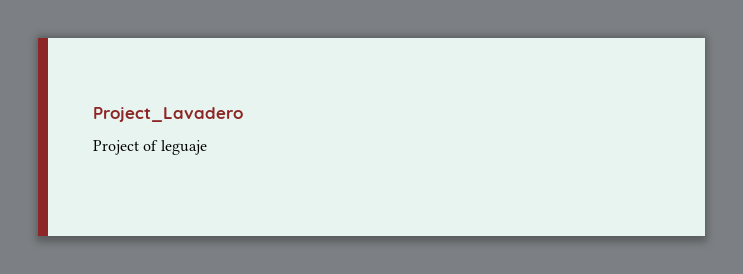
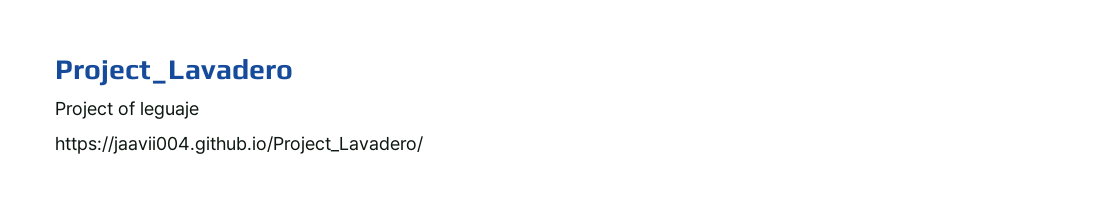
(207, 147) none -> [55,136,423,154] // https://jaavii004.github.io/Project_Lavadero/

